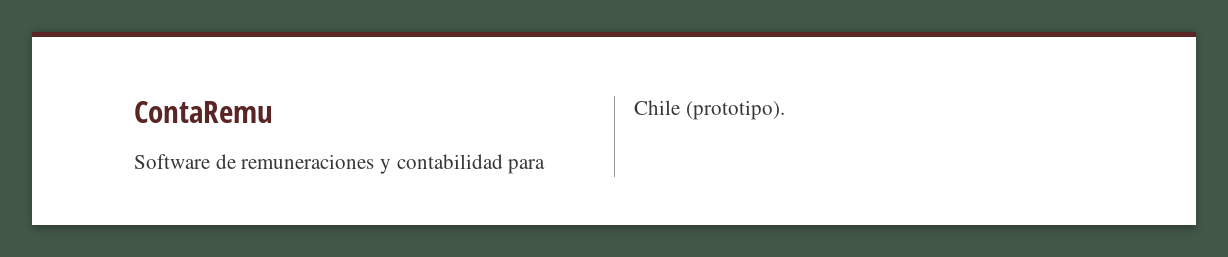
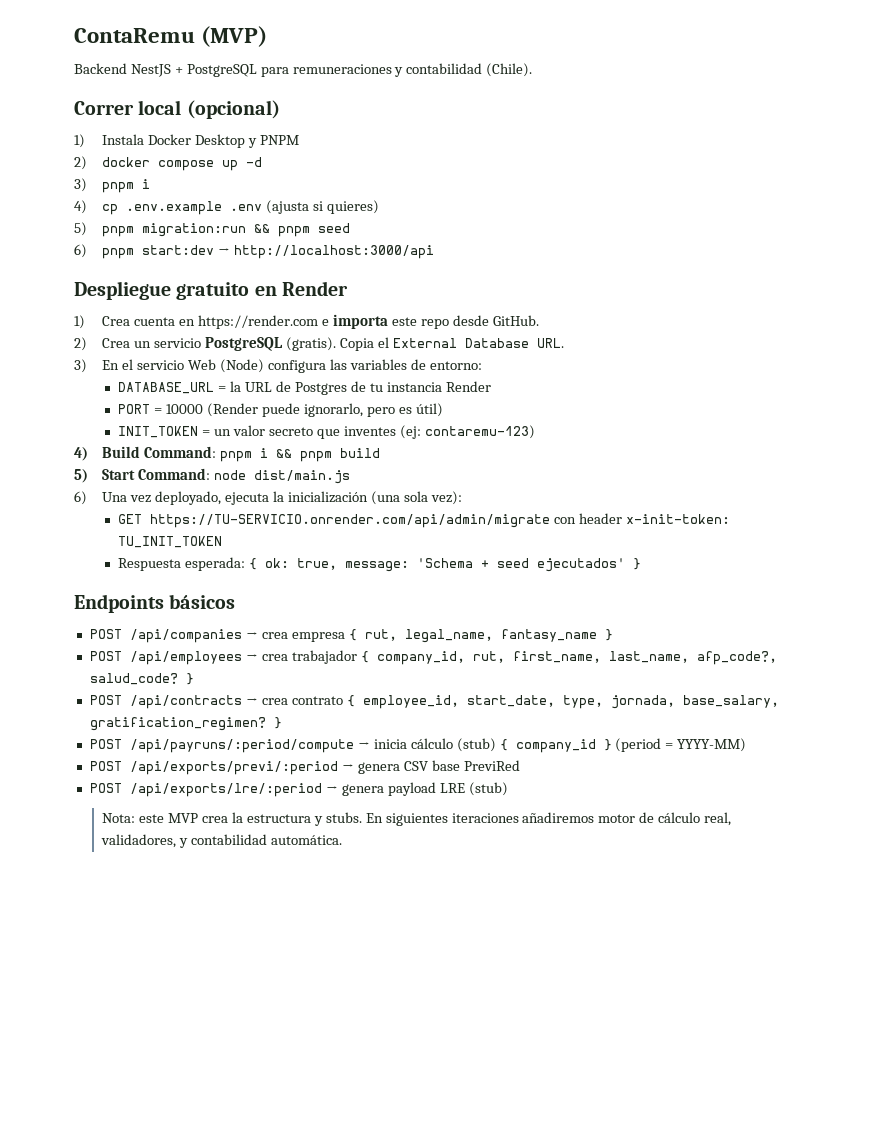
[134,154,546,174] [634,100,785,120] // Software de remuneraciones y contabilidad para Chile (prototipo). -> [201,26,268,47] [74,63,533,77] [74,100,280,119] [74,134,300,148] [74,156,263,171] [74,178,151,193] [74,200,380,215] [74,222,351,237] [74,244,435,259] [74,281,348,300] [74,314,539,329] [74,337,564,351] [74,359,482,373] [118,381,491,395] [118,403,443,417] [118,425,535,439] [74,446,381,462] [74,468,351,484] [74,491,462,505] [118,513,731,528] [118,536,223,548] [118,557,642,572] [74,594,236,613] [89,629,613,643] [89,650,777,665] [89,673,194,685] [89,695,779,709] [89,717,282,731] [89,738,747,753] [89,760,520,775] [89,782,508,797] [102,812,732,826] [101,834,343,848] (MVP) // Backend NestJS + PostgreSQL para remuneraciones y contabilidad (Chile). // Correr local (opcional) // 1) Instala Docker Desktop y PNPM // 2) docker compose up -d // 3) pnpm i // 4) cp .env.example .env (ajusta si quieres) // 5) pnpm migration:run && pnpm seed // 6) pnpm start:dev → http://localhost:3000/api // Despliegue gratuito en Render // 1) Crea cuenta en https://render.com e importa este repo desde GitHub. // 2) Crea un servicio PostgreSQL (gratis). Copia el External Database URL. // 3) En el servicio Web (Node) configura las variables de entorno: // DATABASE_URL = la URL de Postgres de tu instancia Render // PORT = 10000 (Render puede ignorarlo, pero es útil) // INIT_TOKEN = un valor secreto que inventes (ej: contaremu-123) // 4) Build Command: pnpm i && pnpm build // 5) Start Command: node dist/main.js // 6) Una vez deployado, ejecuta la inicialización (una sola vez): // GET https://TU-SERVICIO.onrender.com/api/admin/migrate con header x-init-token: TU_INIT_TOKEN // Respuesta esperada: { ok: true, message: 'Schema + seed ejecutados' } // Endpoints básicos // POST /api/companies → crea empresa { rut, legal_name, fantasy_name } // POST /api/employees → crea trabajador { company_id, rut, first_name, last_name, afp_code?, salud_code? } // POST /api/contracts → crea contrato { employee_id, start_date, type, jornada, base_salary, gratification_regimen? } // POST /api/payruns/:period/compute → inicia cálculo (stub) { company_id } (period = YYYY-MM) // POST /api/exports/previ/:period → genera CSV base PreviRed // POST /api/exports/lre/:period → genera payload LRE (stub) // Nota: este MVP crea la estructura y stubs. En siguientes iteraciones añadiremos motor de cálculo real, validadores, y contabilidad automática.

